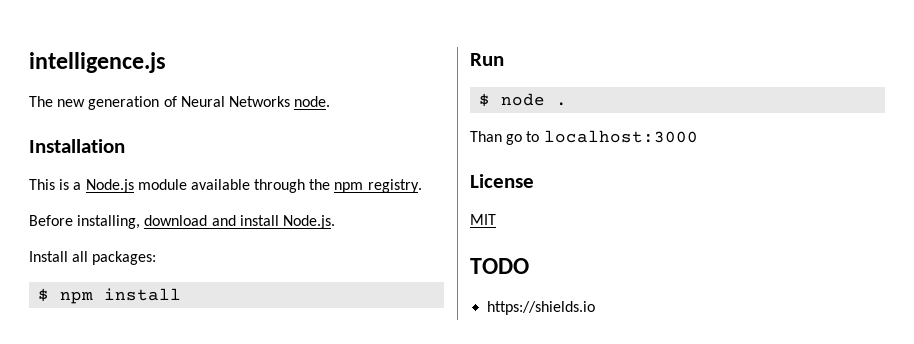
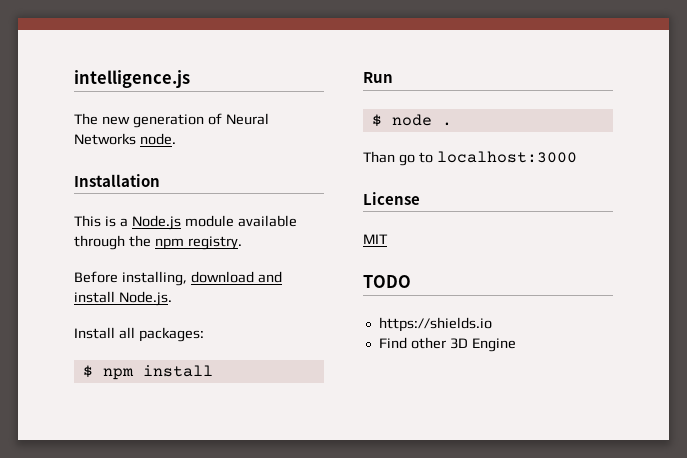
(596, 308) none -> [378,337,516,352] // Find other 3D Engine

